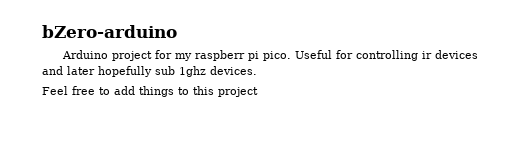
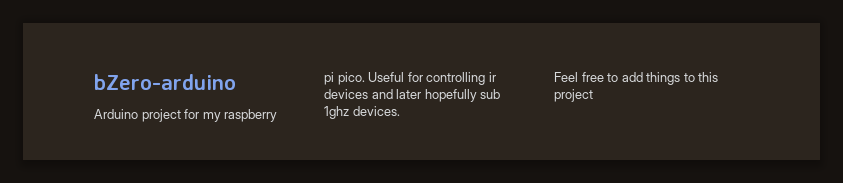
[195,50,246,61] raspberr -> [224,109,278,122] raspberry

